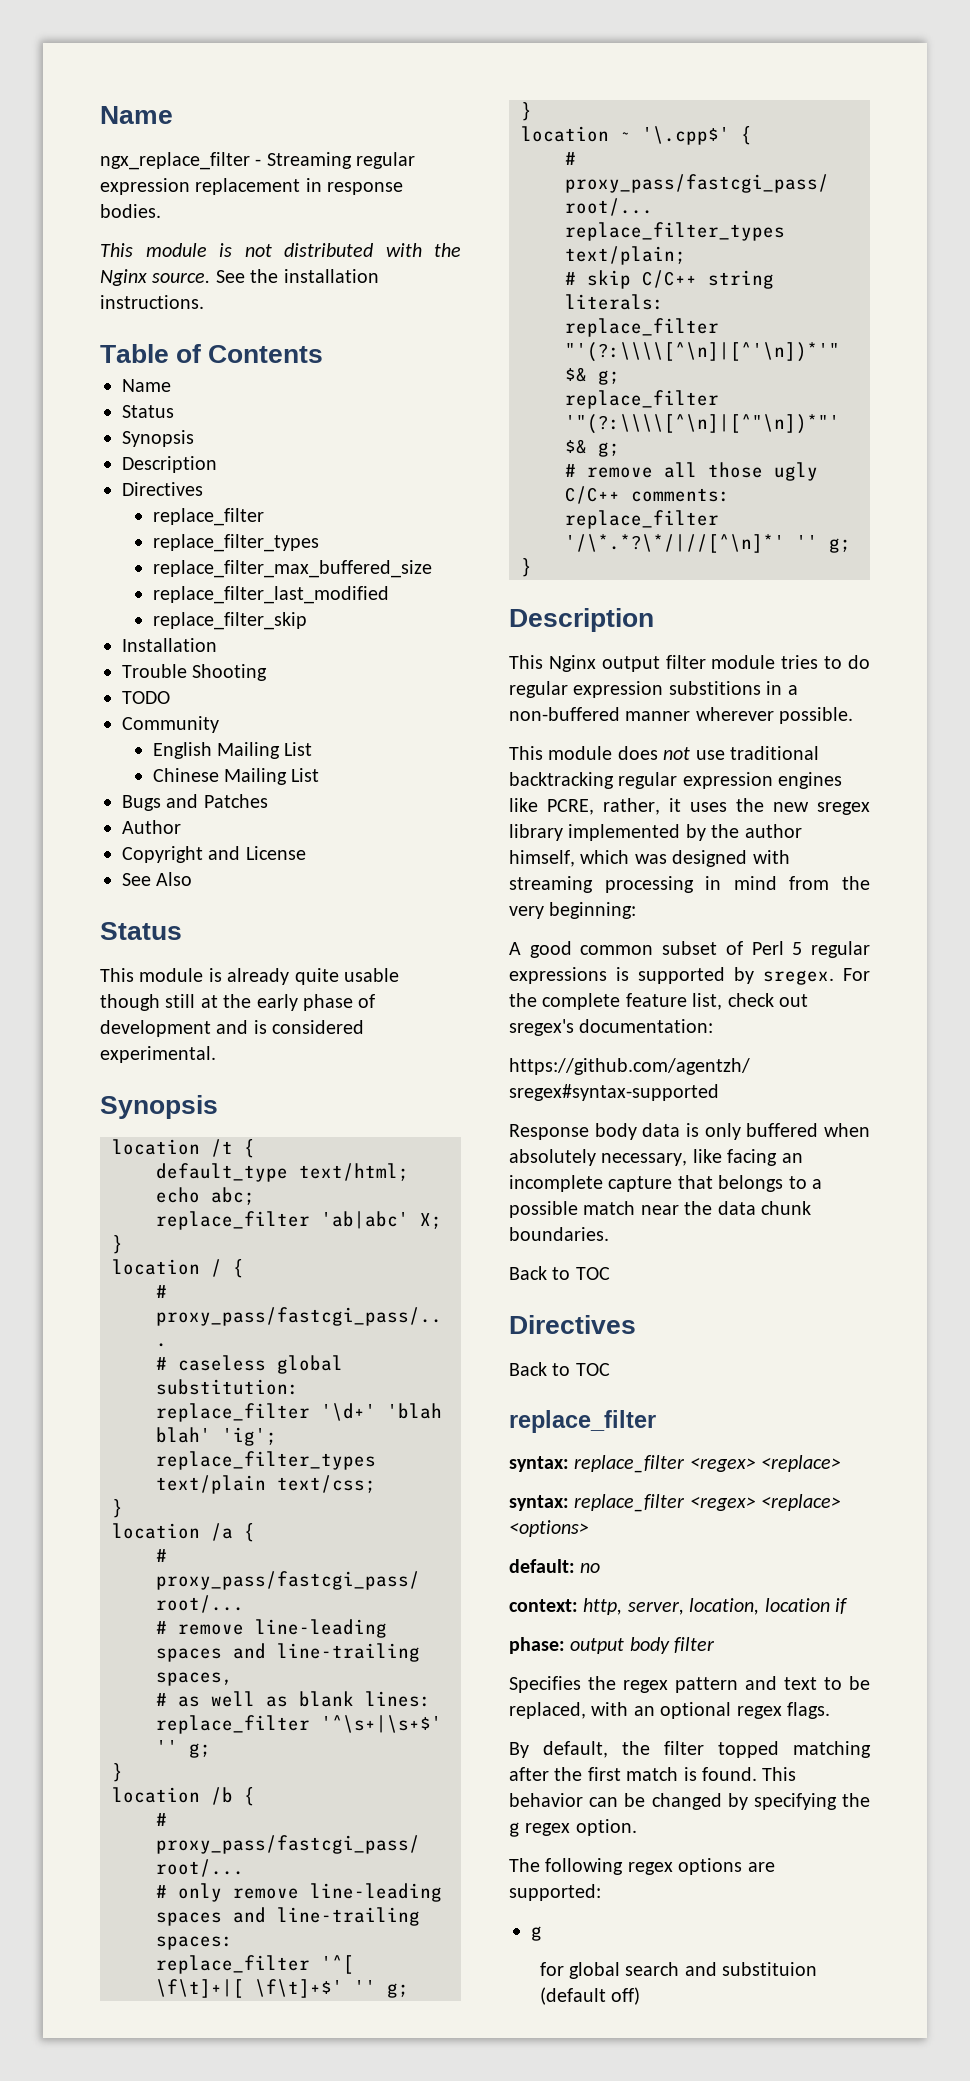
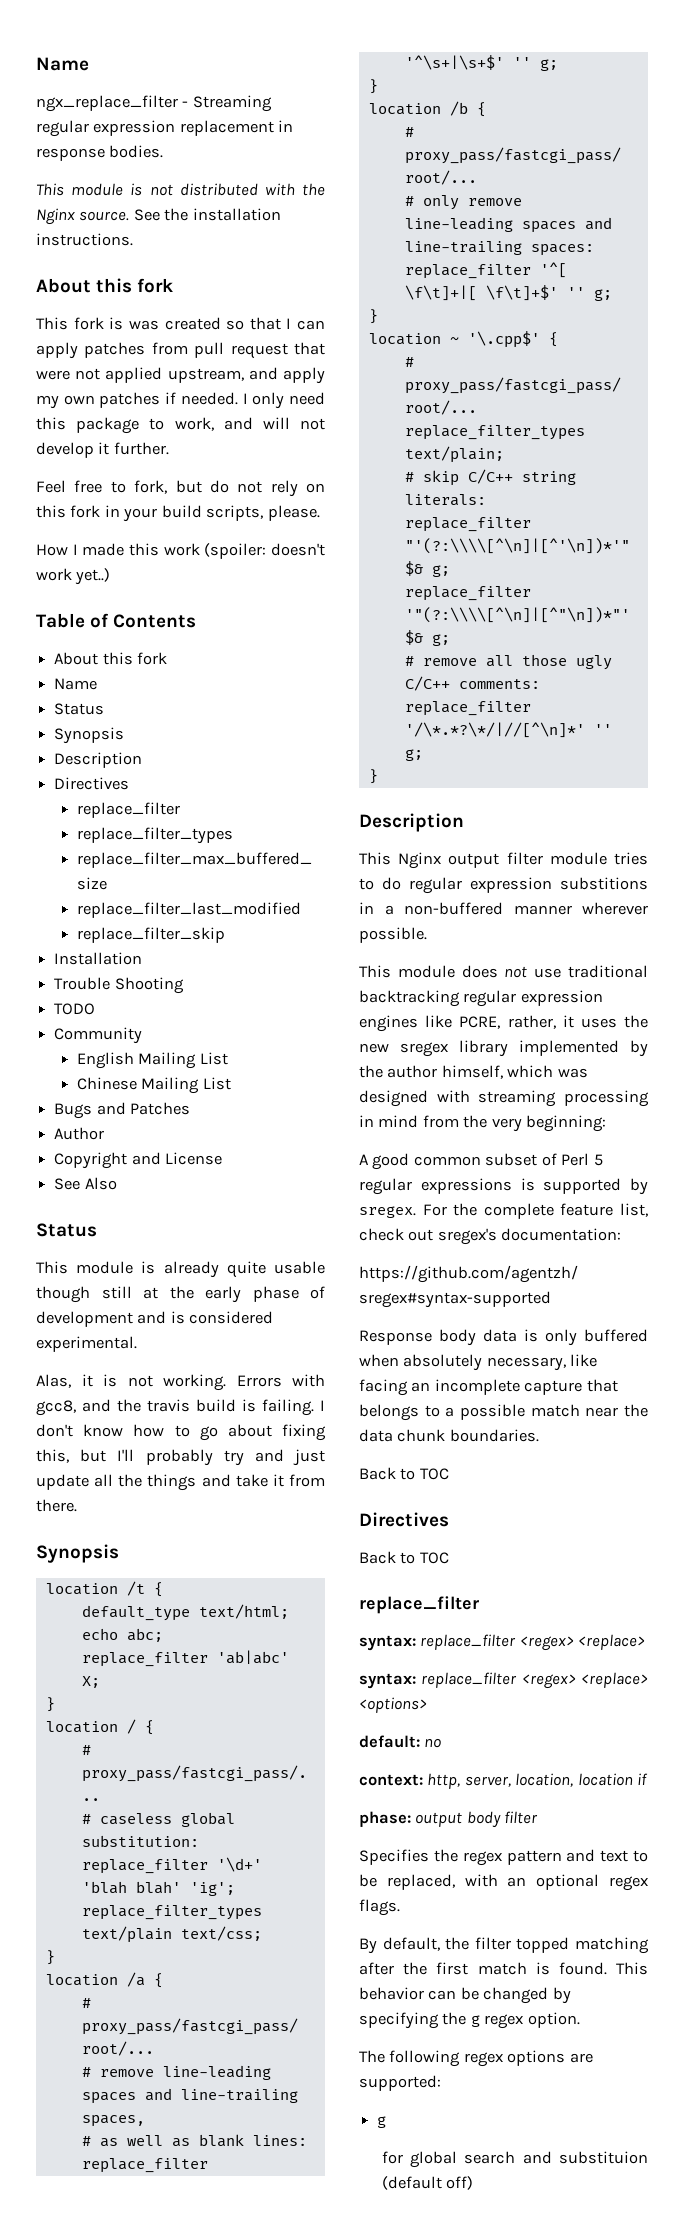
(204, 302) none -> [36,278,174,293] [36,317,325,330] [36,342,325,359] [36,367,326,384] [36,392,325,409] [36,417,325,434] [36,442,169,458] [36,480,325,497] [36,505,320,522] [36,543,325,559] [36,568,111,585] // About this fork // This fork is was created so that I can apply patches from pull request that were not applied upstream, and apply my own patches if needed. I only need this package to work, and will not develop it further. // Feel free to fork, but do not rely on this fork in your build scripts, please. // How I made this work (spoiler: doesn't work yet..)
(324, 354) none -> [54,652,168,665] // About this fork
(216, 1054) none -> [36,1374,325,1391] [36,1399,325,1416] [36,1424,326,1441] [36,1449,325,1466] [36,1474,325,1491] [36,1499,77,1512] // Alas, it is not working. Errors with gcc8, and the travis build is failing. I don't know how to go about fixing this, but I'll probably try and just update all the things and take it from there.

